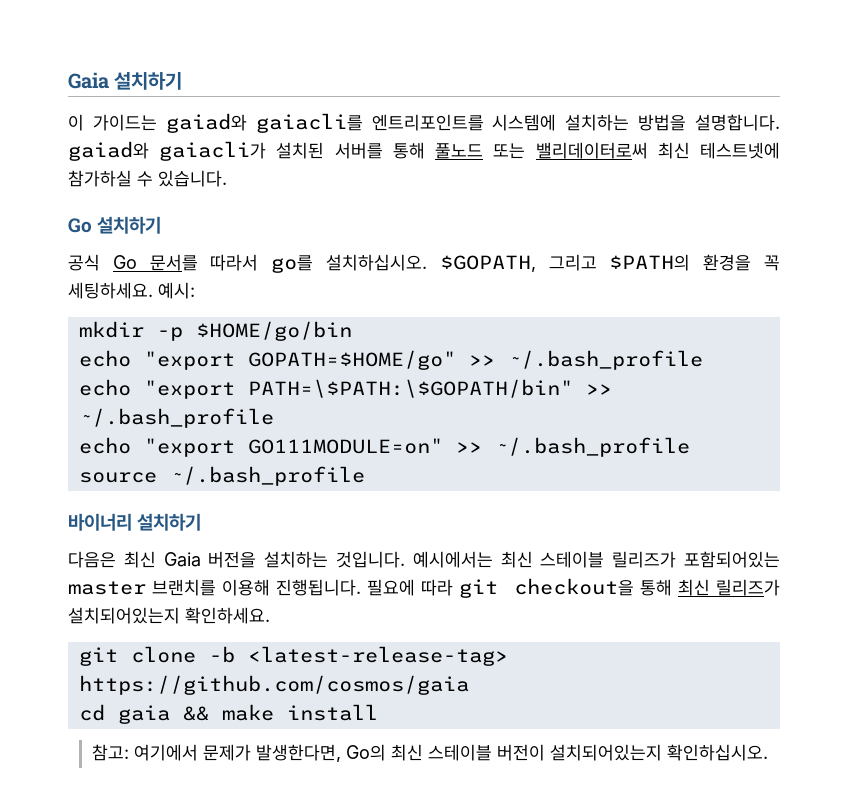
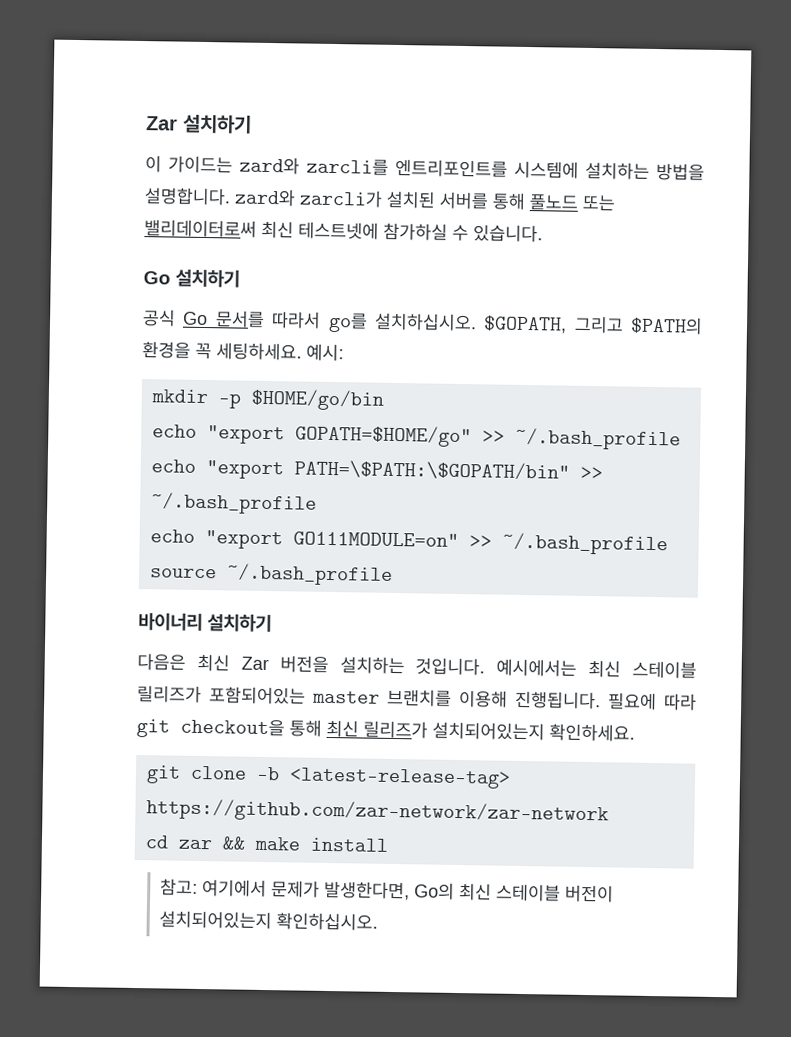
[68,72,109,89] Gaia -> [146,116,178,131] Zar
[165,113,363,133] gaiad와 gaiacli를 -> [239,156,389,176] zard와 zarcli를
[68,141,267,161] gaiad와 gaiacli가 -> [234,188,383,208] zard와 zarcli가
[163,552,201,567] Gaia -> [240,656,269,671] Zar
[78,675,469,695] https://github.com/cosmos/gaia -> [145,798,609,826] https://github.com/zar-network/zar-network
[117,705,170,724] gaia -> [177,839,212,850] zar

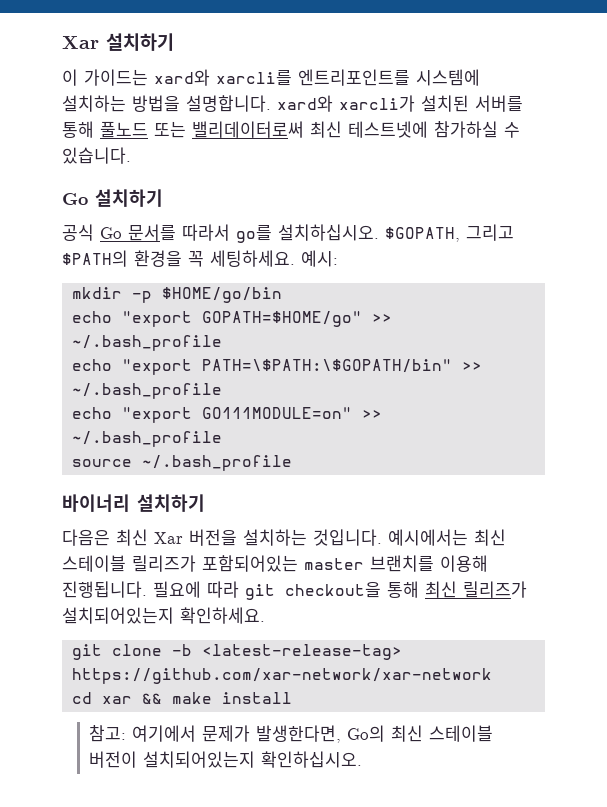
[146,116,178,131] Zar -> [62,36,99,49] Xar
[239,156,389,176] zard와 zarcli를 -> [154,69,292,86] xard와 xarcli를
[234,188,383,208] zard와 zarcli가 -> [277,95,415,112] xard와 xarcli가
[240,656,269,671] Zar -> [154,532,183,544] Xar
[145,798,609,826] https://github.com/zar-network/zar-network -> [72,668,493,684] https://github.com/xar-network/xar-network
[177,839,212,850] zar -> [102,696,133,704] xar

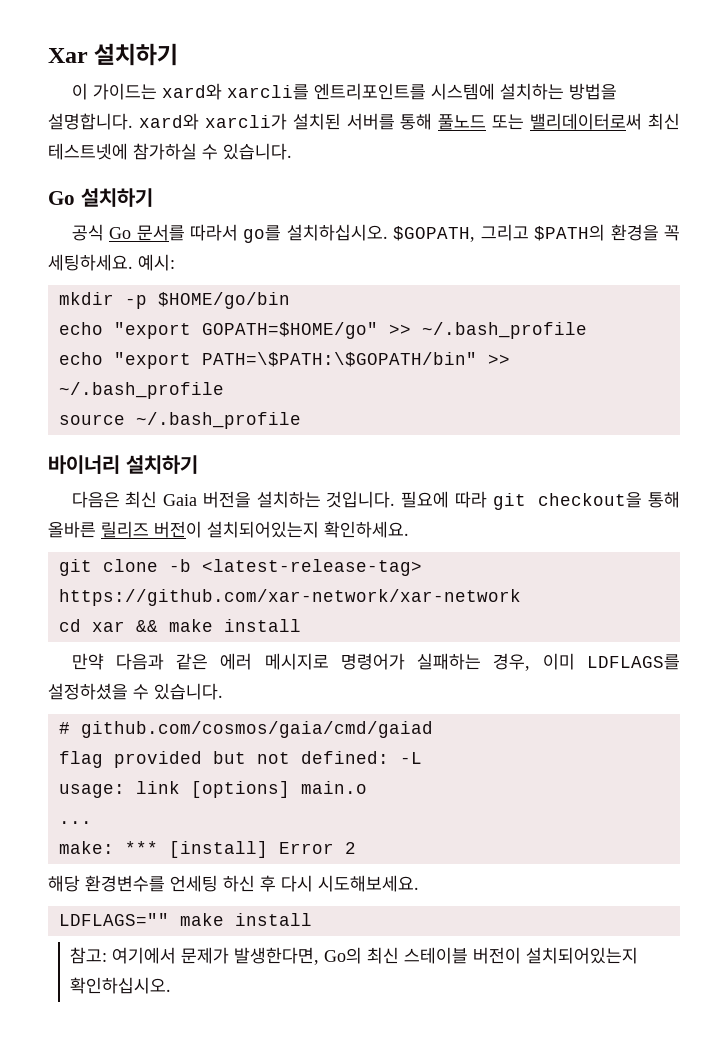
[72,407,383,423] [72,431,223,447] // echo "export GO111MODULE=on" >> ~/.bash_profile -> (224, 390) none
[154,532,183,544] Xar -> [163,494,198,506] Gaia
[388,529,506,546] [62,555,488,572] [62,581,147,598] 예시에서는 최신 스테이블 릴리즈가 포함되어있는 master 브랜치를 이용해 진행됩니다. -> (396, 499) none
[425,581,527,598] 최신 릴리즈가 -> [48,521,202,538] 올바른 릴리즈 버전이
(293, 698) none -> [71,653,680,671] [48,683,223,700] [58,721,433,738] [58,751,422,768] [58,781,367,798] [58,821,92,824] [58,841,356,858] [48,875,419,892] [58,913,312,926] // 만약 다음과 같은 에러 메시지로 명령어가 실패하는 경우, 이미 LDFLAGS를 설정하셨을 수 있습니다. // # github.com/cosmos/gaia/cmd/gaiad // flag provided but not defined: -L // usage: link [options] main.o // ... // make: *** [install] Error 2 // 해당 환경변수를 언세팅 하신 후 다시 시도해보세요. // LDFLAGS="" make install

